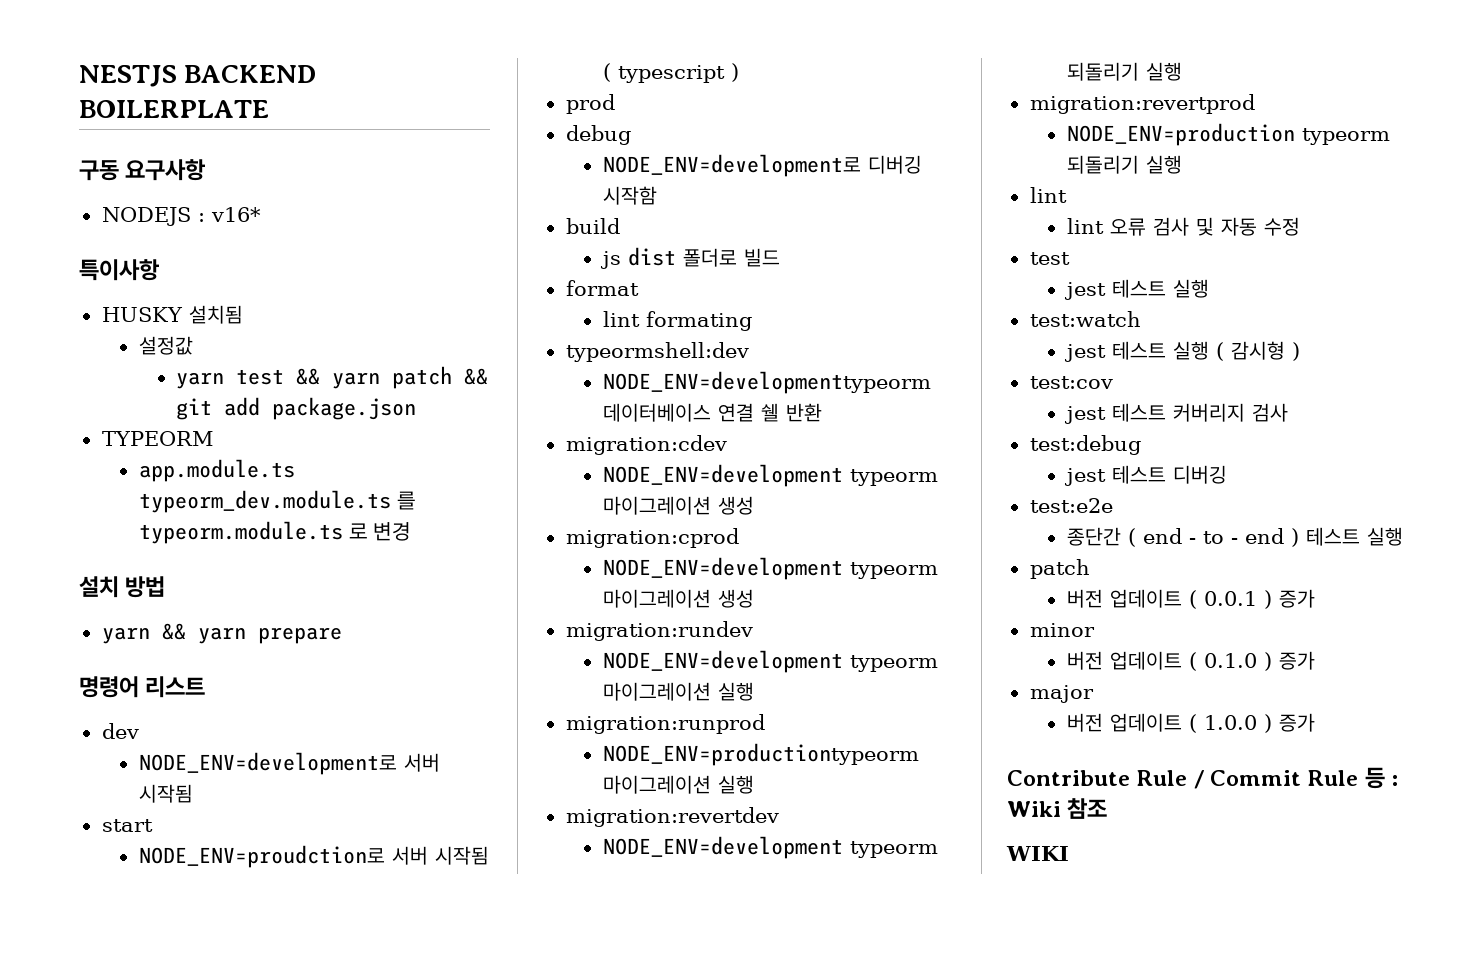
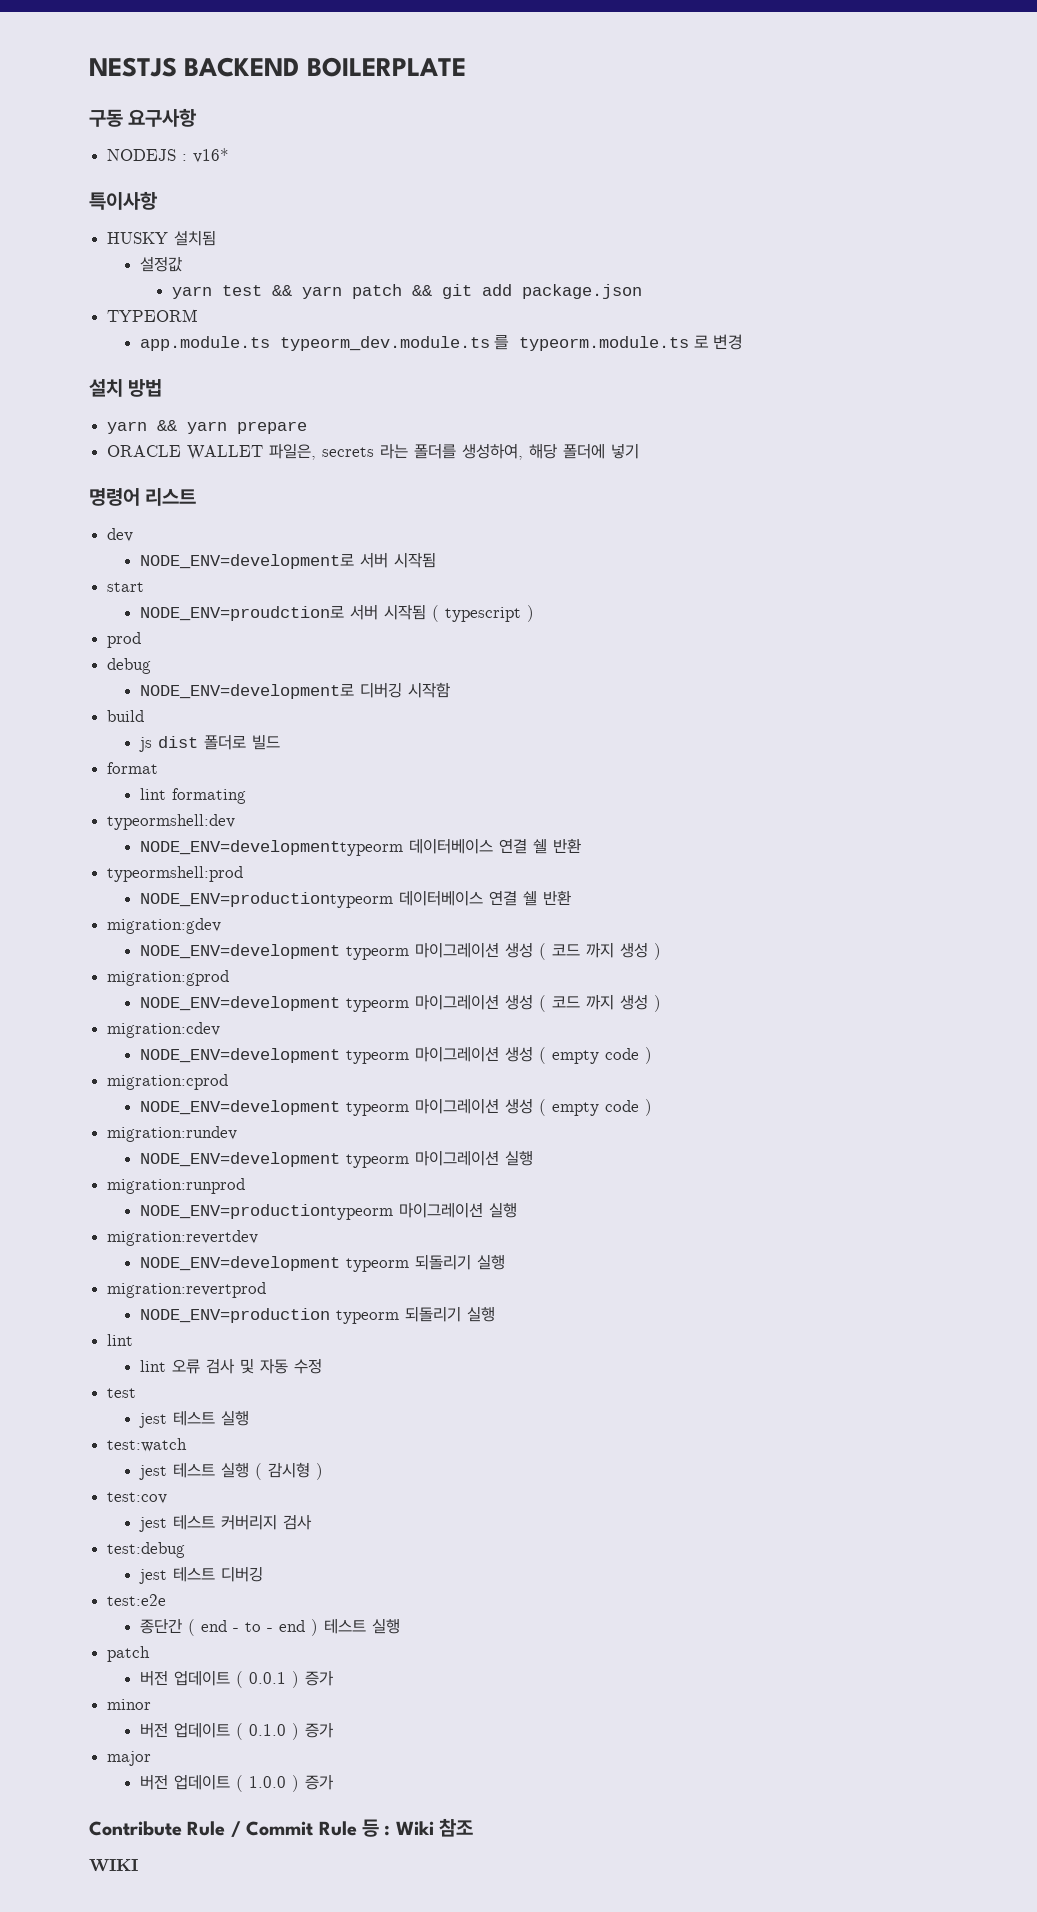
(342, 635) none -> [107,443,640,460] // ORACLE WALLET 파일은, secrets 라는 폴더를 생성하여, 해당 폴더에 넣기
(822, 412) none -> [107,866,244,882] [139,890,571,908] [107,918,222,934] [139,942,661,960] [107,970,230,986] [139,994,661,1012] // typeormshell:prod // NODE_ENV=productiontypeorm 데이터베이스 연결 쉘 반환 // migration:gdev // NODE_ENV=development typeorm 마이그레이션 생성 ( 코드 까지 생성 ) // migration:gprod // NODE_ENV=development typeorm 마이그레이션 생성 ( 코드 까지 생성 )
(754, 505) none -> [538,1047,652,1064] ( empty code )
(754, 598) none -> [538,1099,652,1116] ( empty code )

